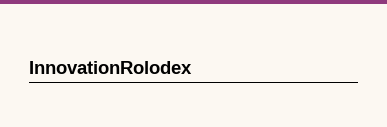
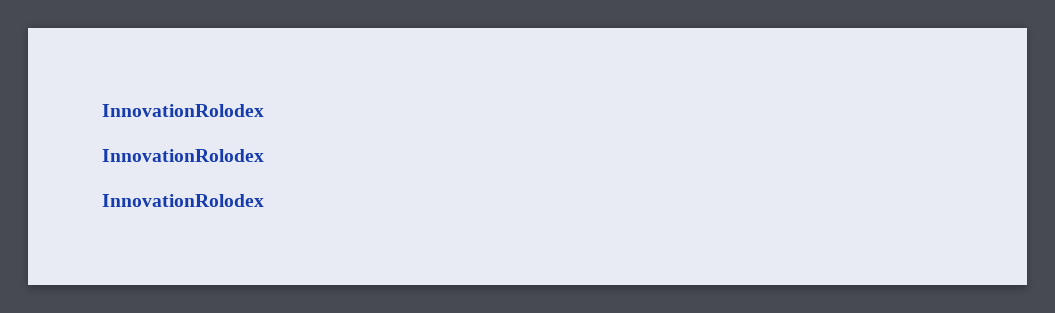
[29,61,192,74] InnovationRolodex -> [102,104,264,117] [102,149,264,162] [102,194,264,207] InnovationRolodex // InnovationRolodex // InnovationRolodex

